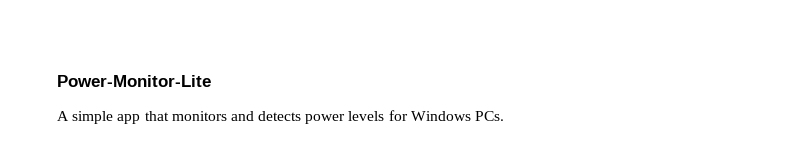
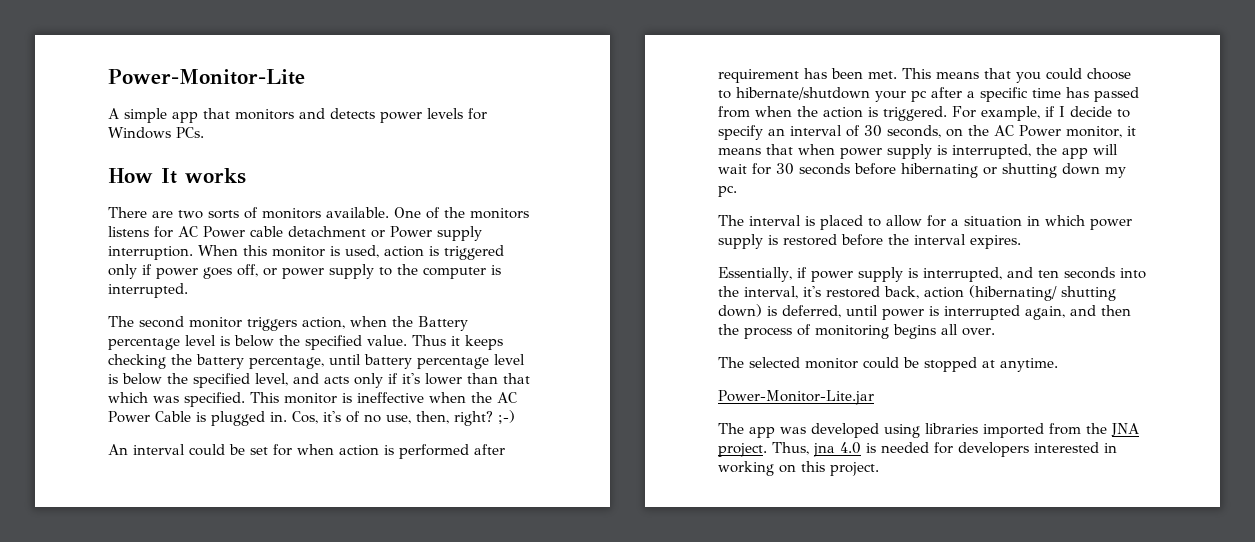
(505, 116) none -> [108,168,246,184] [108,207,529,219] [108,226,482,241] [108,245,504,260] [108,264,501,279] [108,283,188,298] [108,316,468,331] [108,335,503,350] [108,354,525,369] [108,373,530,388] [108,392,517,407] [108,410,515,426] [108,444,505,459] [718,68,1131,83] [718,87,1139,102] [718,106,1130,121] [718,125,1136,140] [718,144,1118,159] [718,163,1126,178] [718,185,737,197] [718,215,1132,230] [718,234,1021,249] [718,267,1146,282] [718,285,1116,301] [718,304,1131,320] [718,324,995,339] [718,357,1058,372] [718,390,874,405] [718,423,1139,438] [718,442,1117,457] [718,461,879,476] // How It works // There are two sorts of monitors available. One of the monitors listens for AC Power cable detachment or Power supply interruption. When this monitor is used, action is triggered only if power goes off, or power supply to the computer is interrupted. // The second monitor triggers action, when the Battery percentage level is below the specified value. Thus it keeps checking the battery percentage, until battery percentage level is below the specified level, and acts only if it's lower than that which was specified. This monitor is ineffective when the AC Power Cable is plugged in. Cos, it's of no use, then, right? ;-) // An interval could be set for when action is performed after requirement has been met. This means that you could choose to hibernate/shutdown your pc after a specific time has passed from when the action is triggered. For example, if I decide to specify an interval of 30 seconds, on the AC Power monitor, it means that when power supply is interrupted, the app will wait for 30 seconds before hibernating or shutting down my pc. // The interval is placed to allow for a situation in which power supply is restored before the interval expires. // Essentially, if power supply is interrupted, and ten seconds into the interval, it's restored back, action (hibernating/ shutting down) is deferred, until power is interrupted again, and then the process of monitoring begins all over. // The selected monitor could be stopped at anytime. // Power-Monitor-Lite.jar // The app was developed using libraries imported from the JNA project. Thus, jna 4.0 is needed for developers interested in working on this project.

